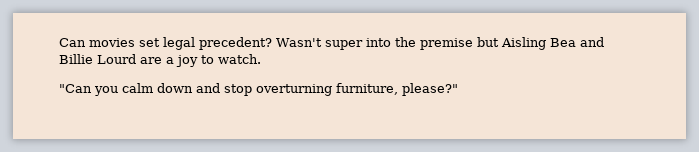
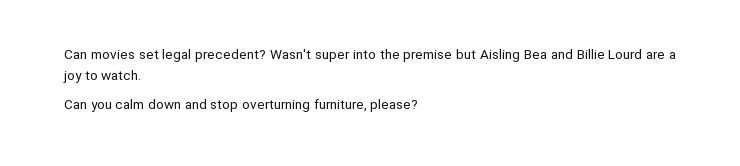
[59,84,92,93] "Can -> [64,100,87,109] Can
[402,83,458,96] please?" -> [370,99,419,112] please?

